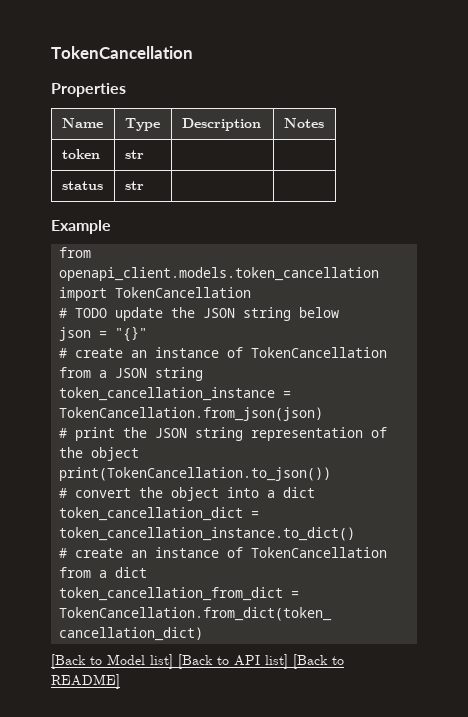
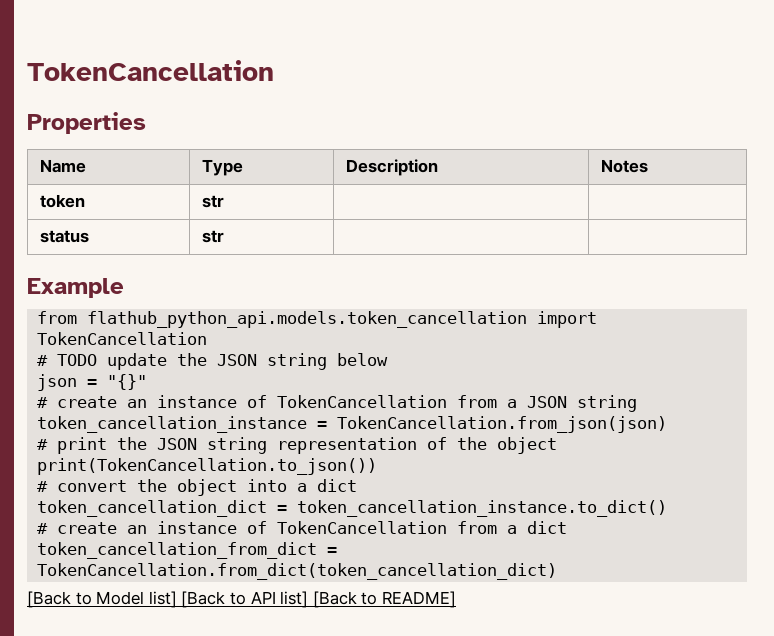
[59,267,380,281] openapi_client.models.token_cancellation -> [87,311,528,328] flathub_python_api.models.token_cancellation

